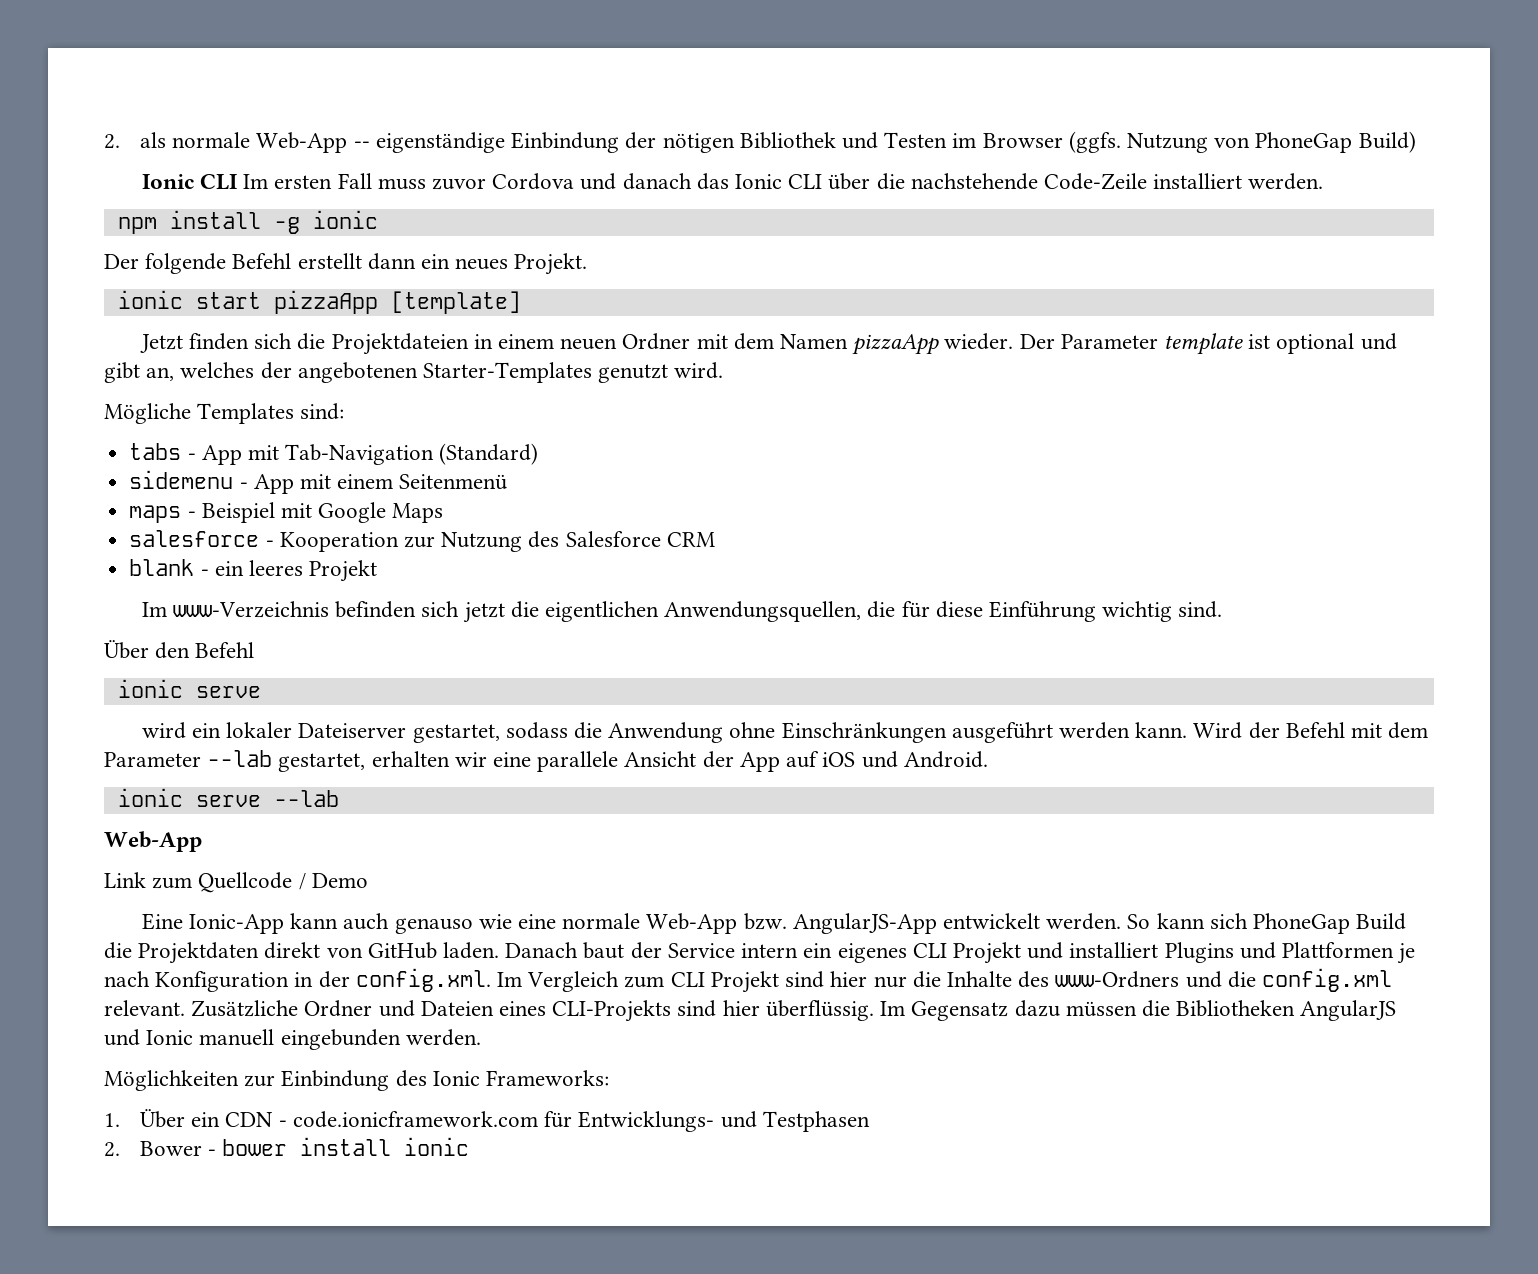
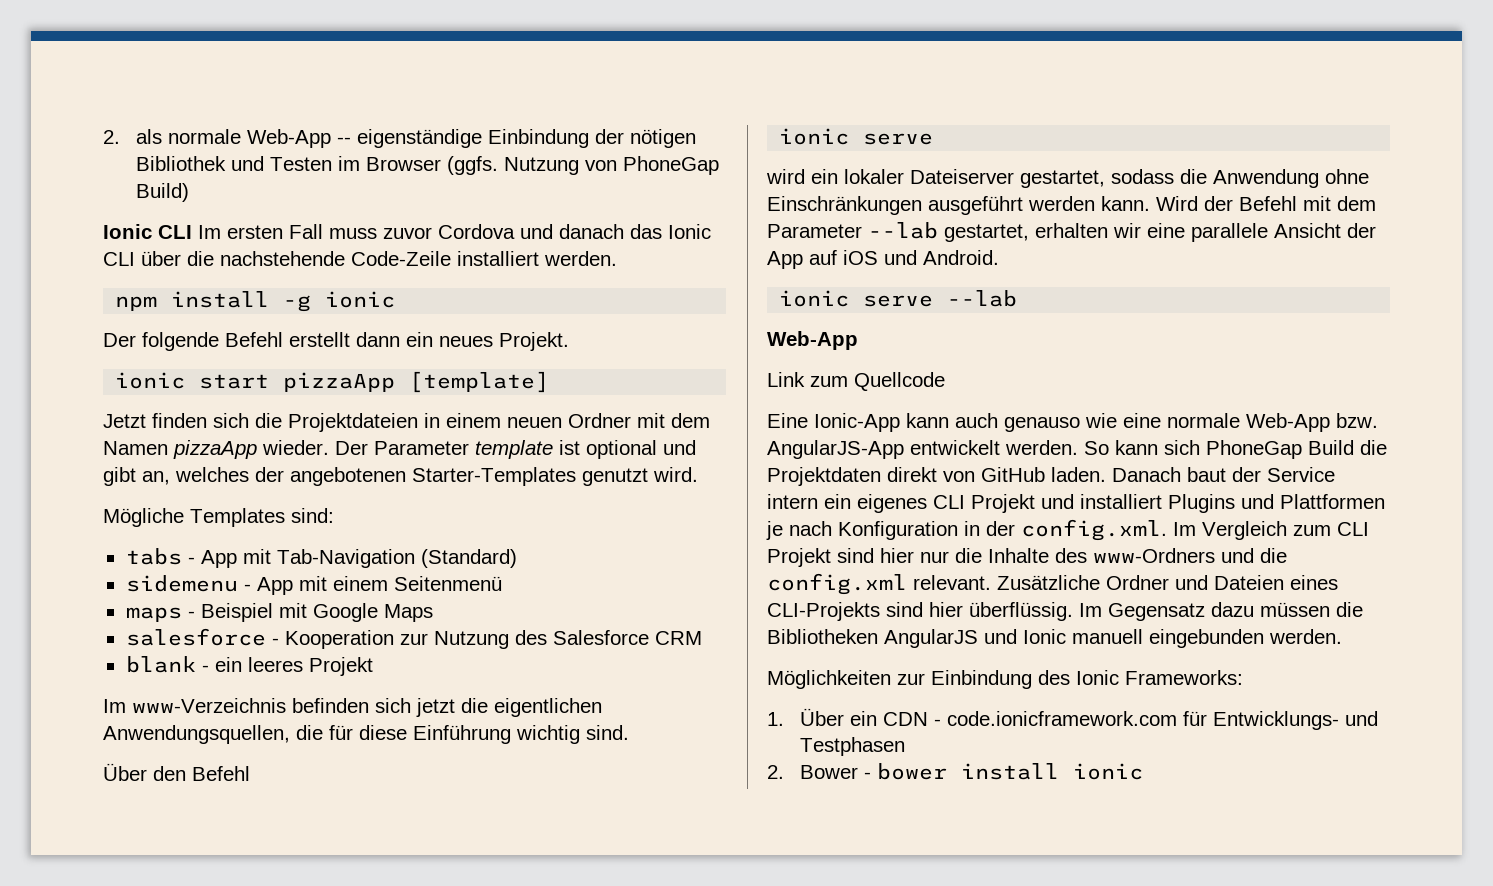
[298,873,368,890] / Demo -> (945, 381) none

